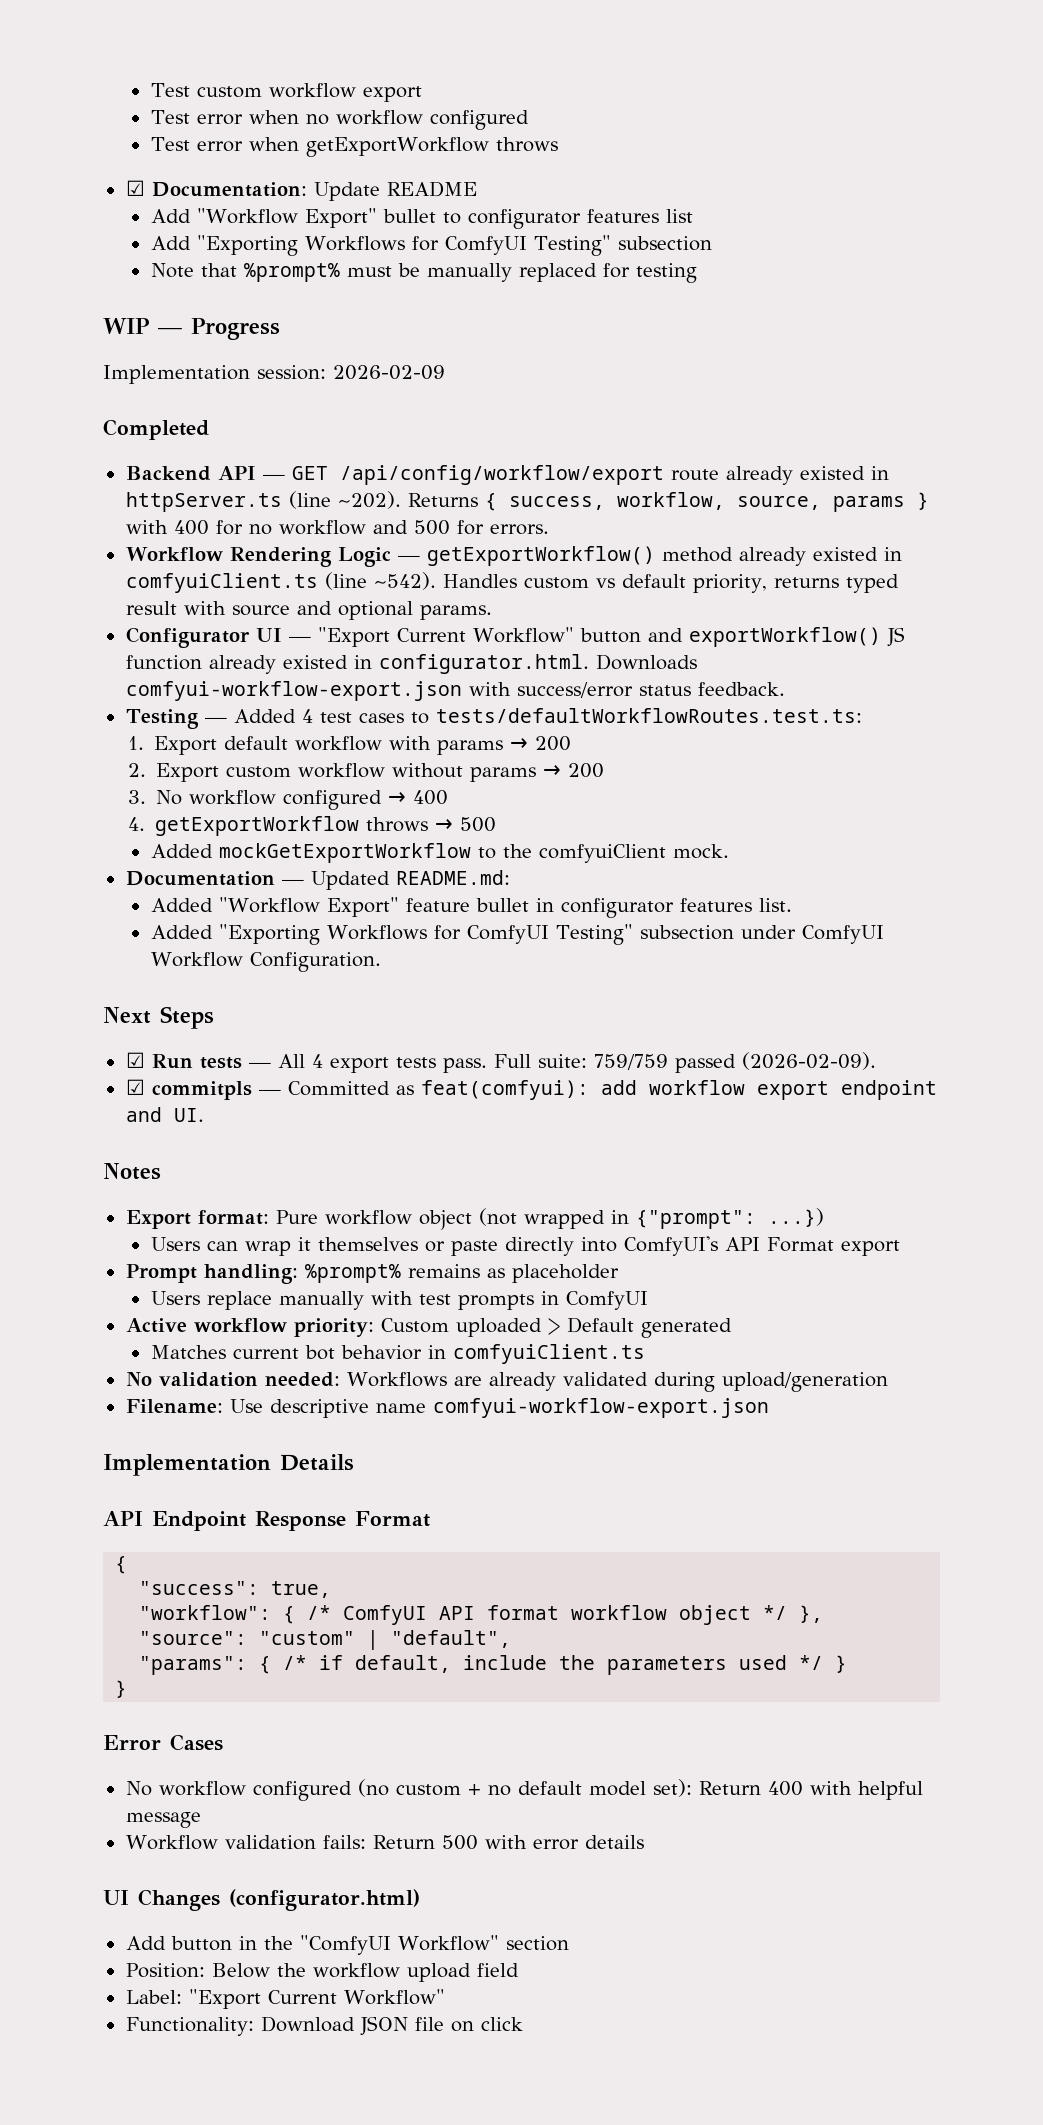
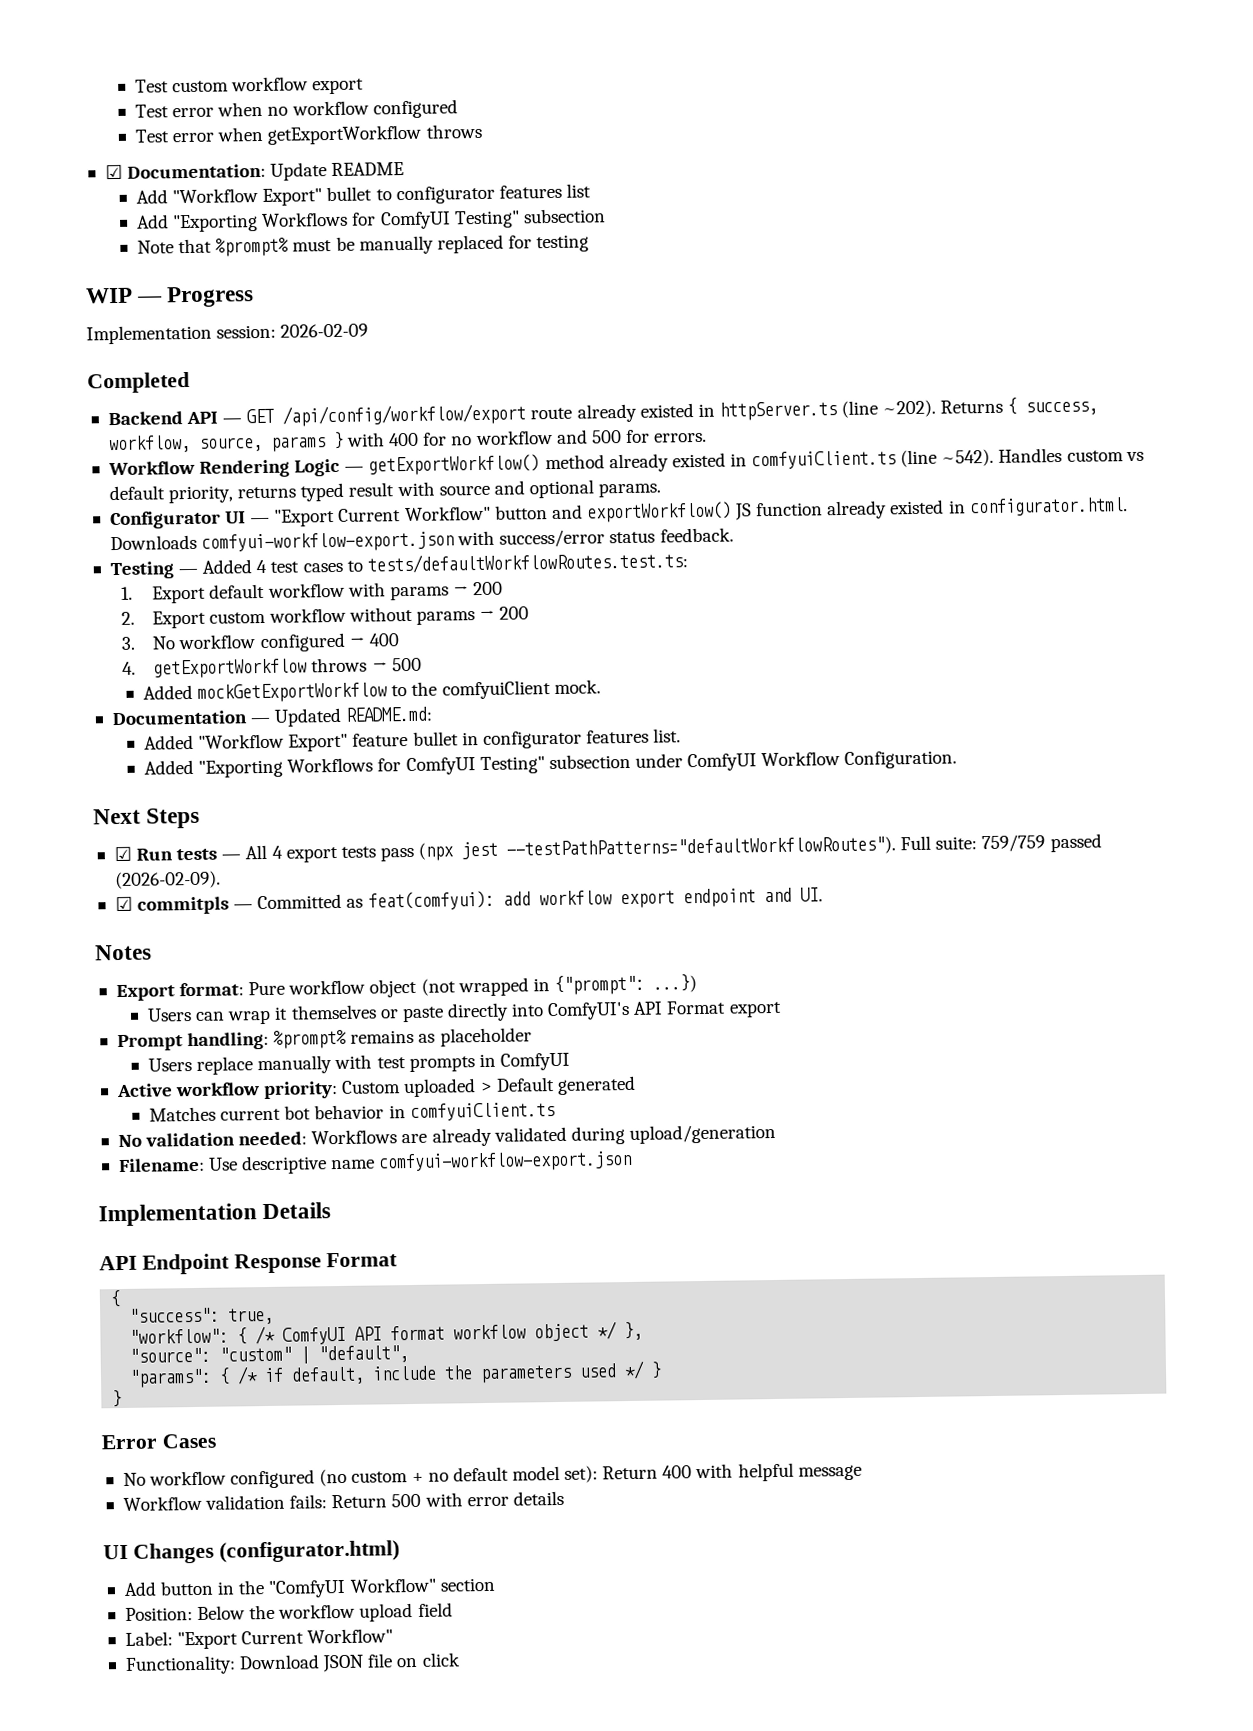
[442,1058,487,1073] pass. -> [379,836,897,862] pass (npx jest --testPathPatterns="defaultWorkflowRoutes").

